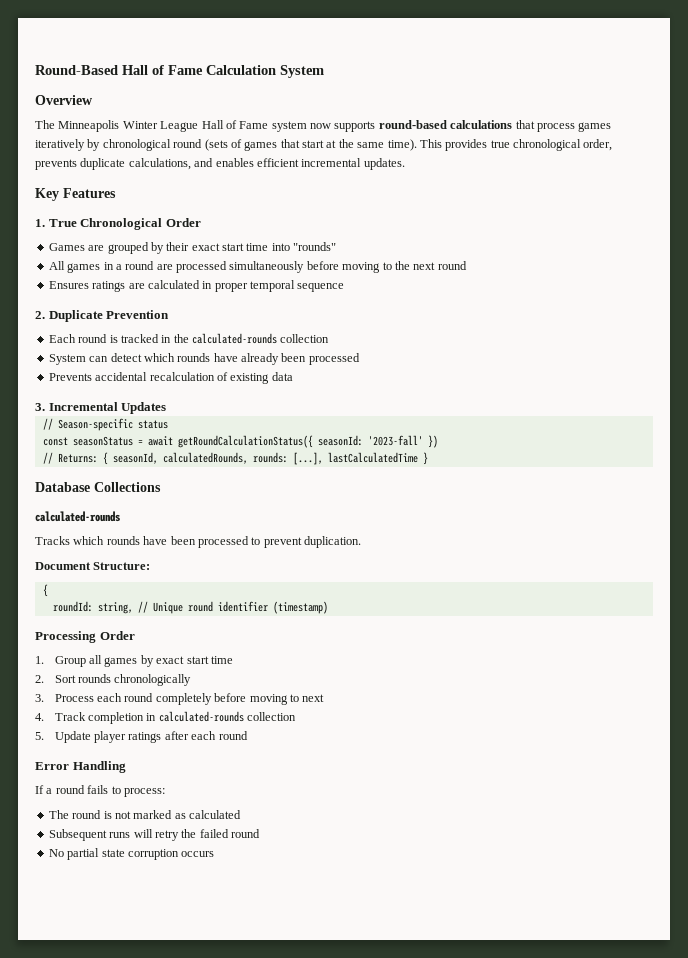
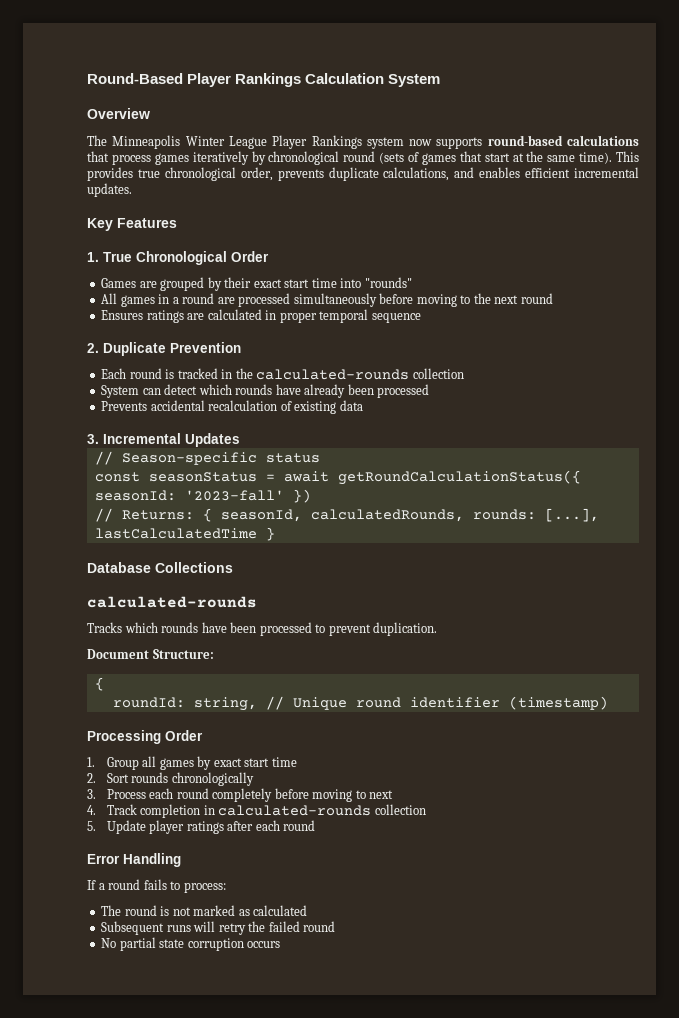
[122,65,203,75] Hall of Fame -> [187,73,302,87] Player Rankings
[201,120,269,129] Hall of Fame -> [272,135,362,149] Player Rankings

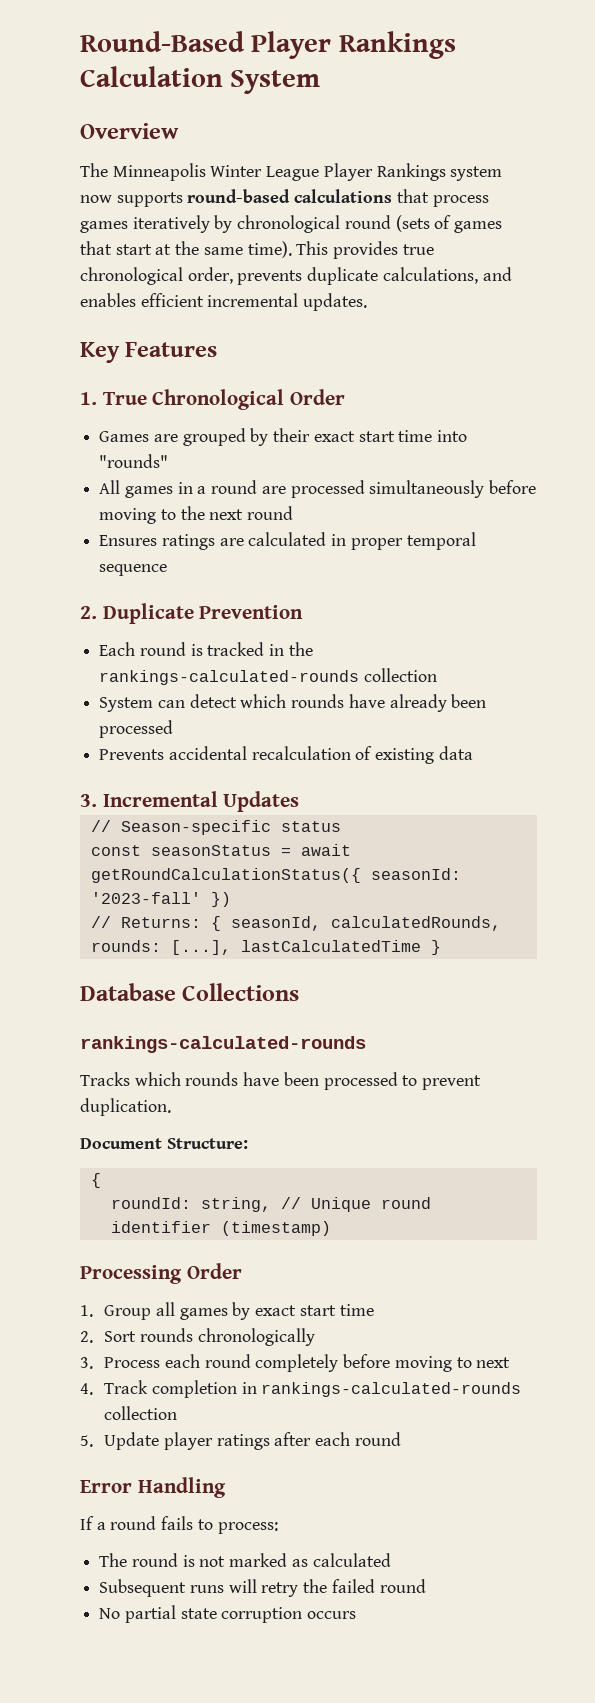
[256,369,410,380] calculated-rounds -> [99,670,360,685] rankings-calculated-rounds
[87,596,257,608] calculated-rounds -> [80,1036,366,1053] rankings-calculated-rounds
[218,805,372,816] calculated-rounds -> [261,1382,522,1397] rankings-calculated-rounds

